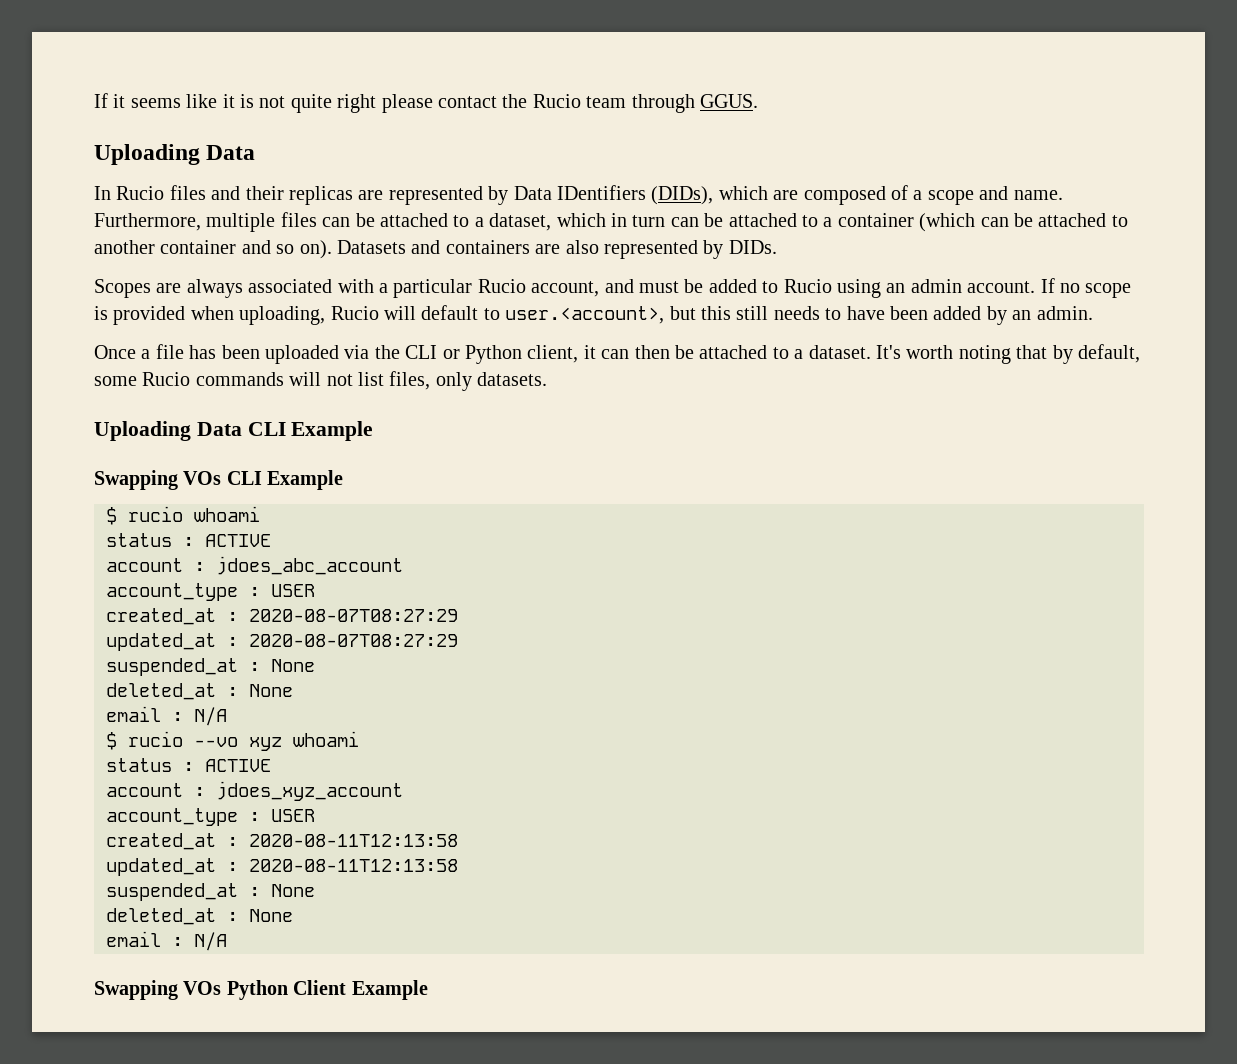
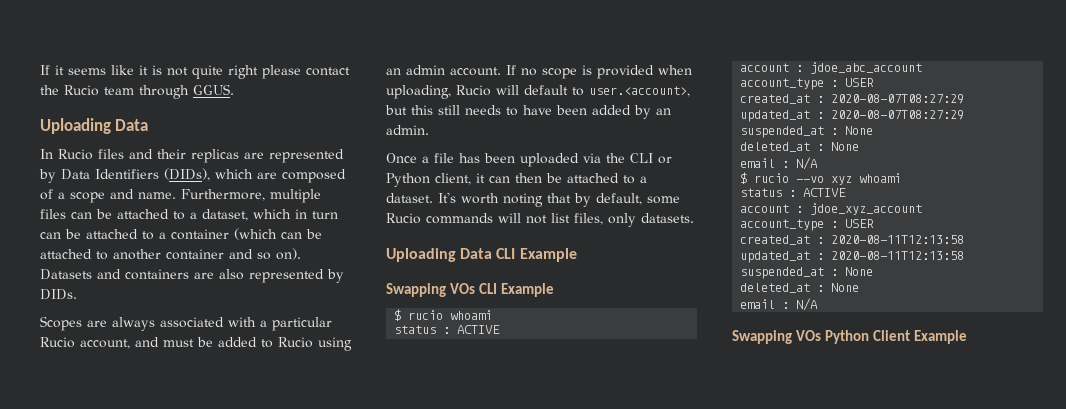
[556,185,646,200] IDentifiers -> [95,169,159,179] Identifiers
[216,556,403,575] jdoes_abc_account -> [810,62,923,74] jdoe_abc_account
[216,781,403,801] jdoes_xyz_account -> [810,203,923,215] jdoe_xyz_account

